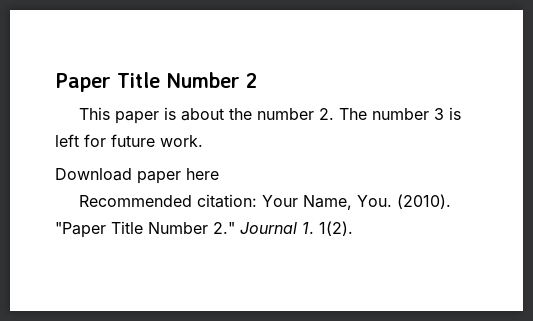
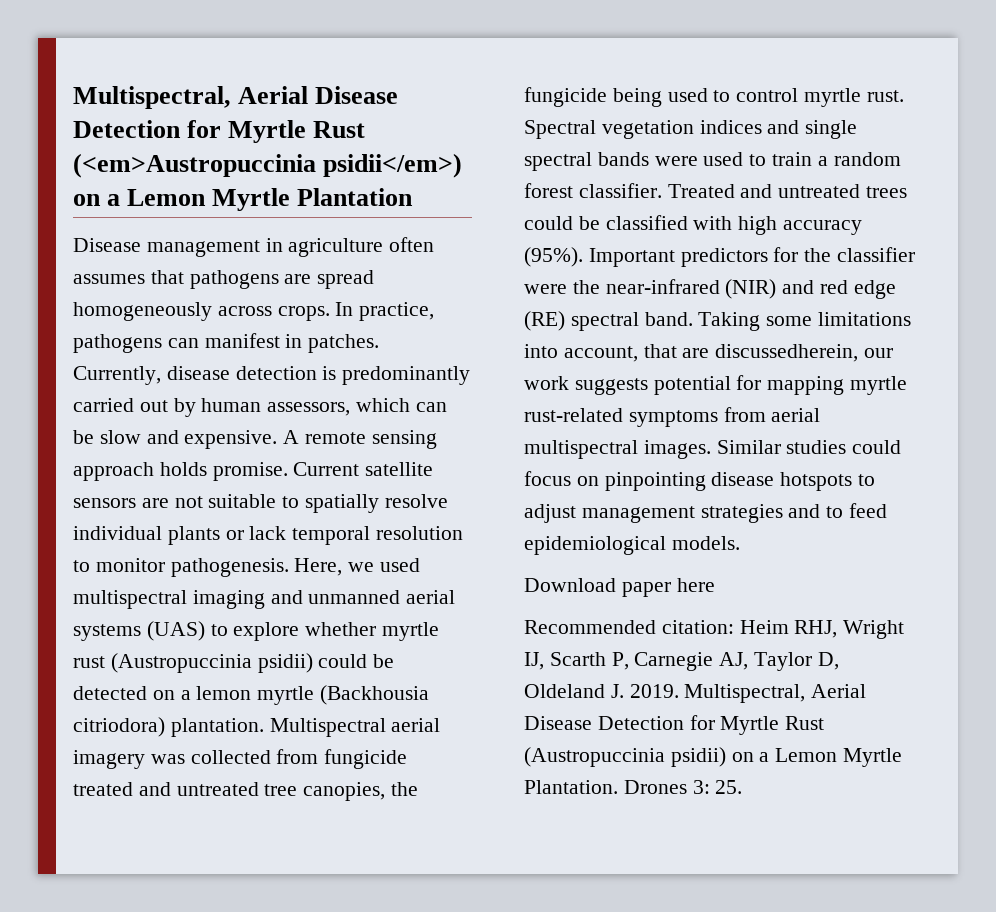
[55,72,257,92] [78,107,461,124] [55,134,203,147] Paper Title Number 2 // This paper is about the number 2. The number 3 is left for future work. -> [73,86,399,109] [73,120,366,143] [73,153,463,178] [73,188,414,211] [73,237,435,257] [73,270,375,289] [73,302,435,321] [73,333,380,353] [73,366,471,385] [73,398,447,417] [73,430,437,449] [73,462,434,481] [73,494,448,513] [73,526,464,545] [73,558,421,577] [73,590,456,609] [73,621,440,641] [73,653,395,673] [73,685,430,705] [73,717,441,737] [73,749,408,769] [73,782,419,801] [524,87,904,107] [524,120,858,139] [524,152,901,171] [524,183,908,198] [524,215,863,235] [524,247,916,267] [524,279,896,299] [524,311,912,331] [524,344,894,362] [524,375,908,395] [524,407,821,427] [524,440,902,459] [524,471,876,491] [524,503,888,523] [524,536,740,555] Multispectral, Aerial Disease Detection for Myrtle Rust (<em>Austropuccinia psidii</em>) on a Lemon Myrtle Plantation // Disease management in agriculture often assumes that pathogens are spread homogeneously across crops. In practice, pathogens can manifest in patches. Currently, disease detection is predominantly carried out by human assessors, which can be slow and expensive. A remote sensing approach holds promise. Current satellite sensors are not suitable to spatially resolve individual plants or lack temporal resolution to monitor pathogenesis. Here, we used multispectral imaging and unmanned aerial systems (UAS) to explore whether myrtle rust (Austropuccinia psidii) could be detected on a lemon myrtle (Backhousia citriodora) plantation. Multispectral aerial imagery was collected from fungicide treated and untreated tree canopies, the fungicide being used to control myrtle rust. Spectral vegetation indices and single spectral bands were used to train a random forest classifier. Treated and untreated trees could be classified with high accuracy (95%). Important predictors for the classifier were the near-infrared (NIR) and red edge (RE) spectral band. Taking some limitations into account, that are discussedherein, our work suggests potential for mapping myrtle rust-related symptoms from aerial multispectral images. Similar studies could focus on pinpointing disease hotspots to adjust management strategies and to feed epidemiological models.
[261,194,451,210] [55,221,353,238] Your Name, You. (2010). "Paper Title Number 2." Journal 1. 1(2). -> [739,620,905,639] [524,652,839,671] [524,684,867,703] [524,715,825,735] [524,747,903,767] [524,780,743,794] Heim RHJ, Wright IJ, Scarth P, Carnegie AJ, Taylor D, Oldeland J. 2019. Multispectral, Aerial Disease Detection for Myrtle Rust (Austropuccinia psidii) on a Lemon Myrtle Plantation. Drones 3: 25.

